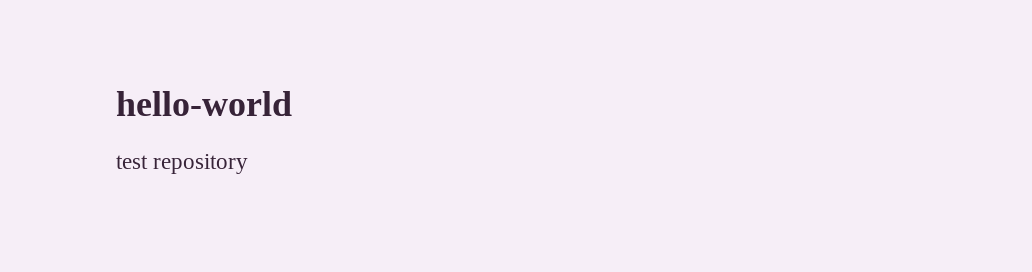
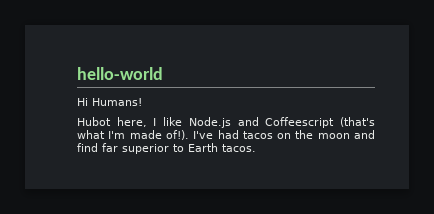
[116,154,249,174] test repository -> [77,98,142,106] [77,117,375,128] [77,130,376,140] [77,143,256,154] Hi Humans! // Hubot here, I like Node.js and Coffeescript (that's what I'm made of!). I've had tacos on the moon and find far superior to Earth tacos.

